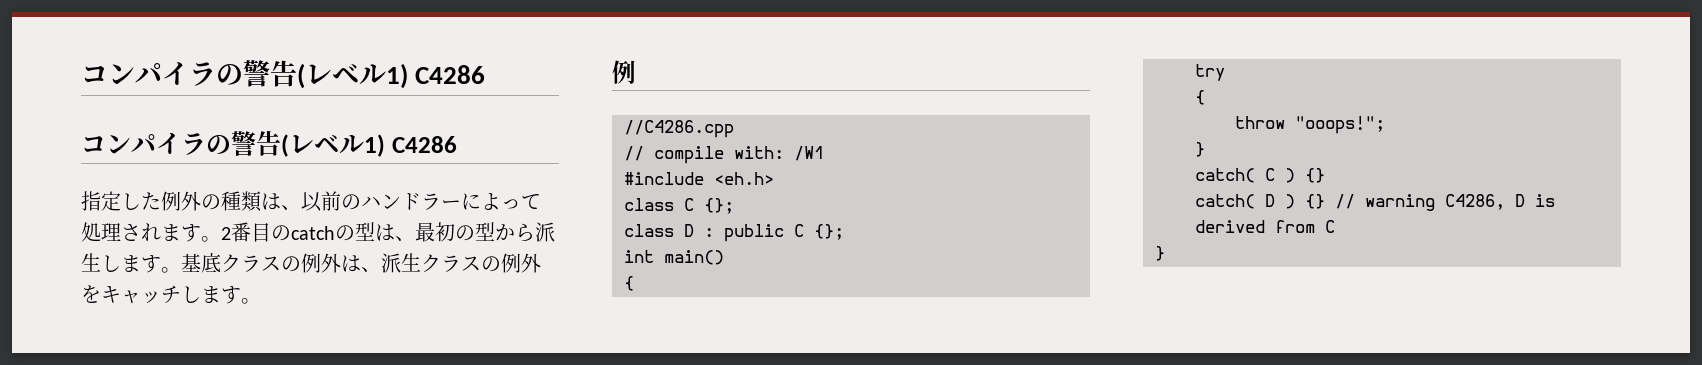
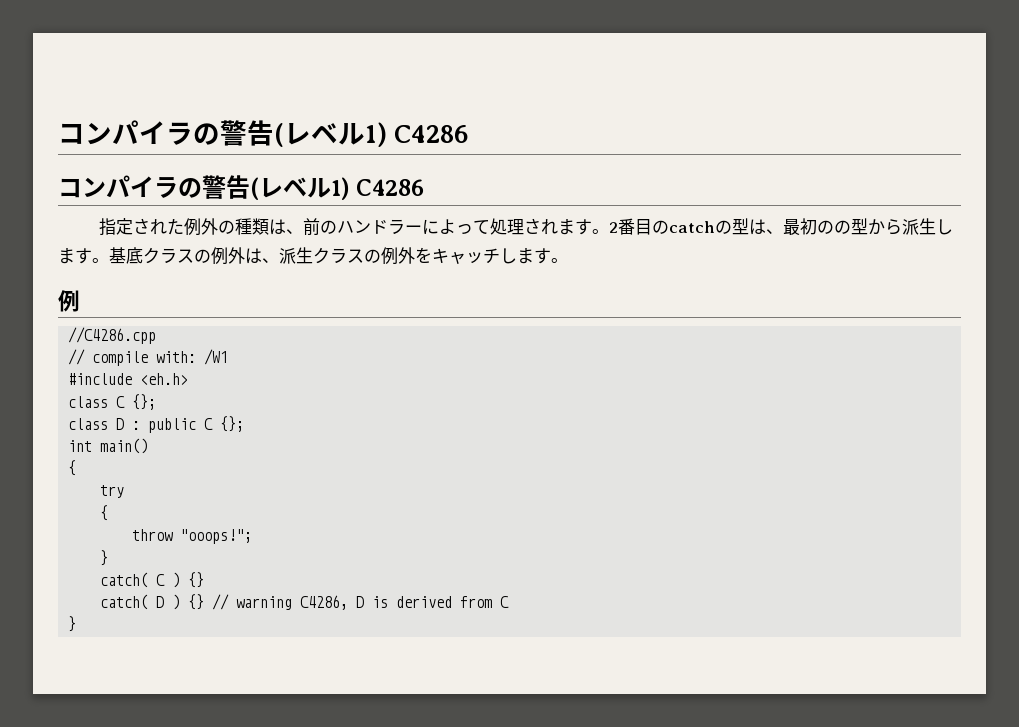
[121,193,141,210] し -> [133,218,168,235] され
[301,192,322,212] 以 -> (304, 231) none
(475, 233) none -> [834,220,852,234] の

